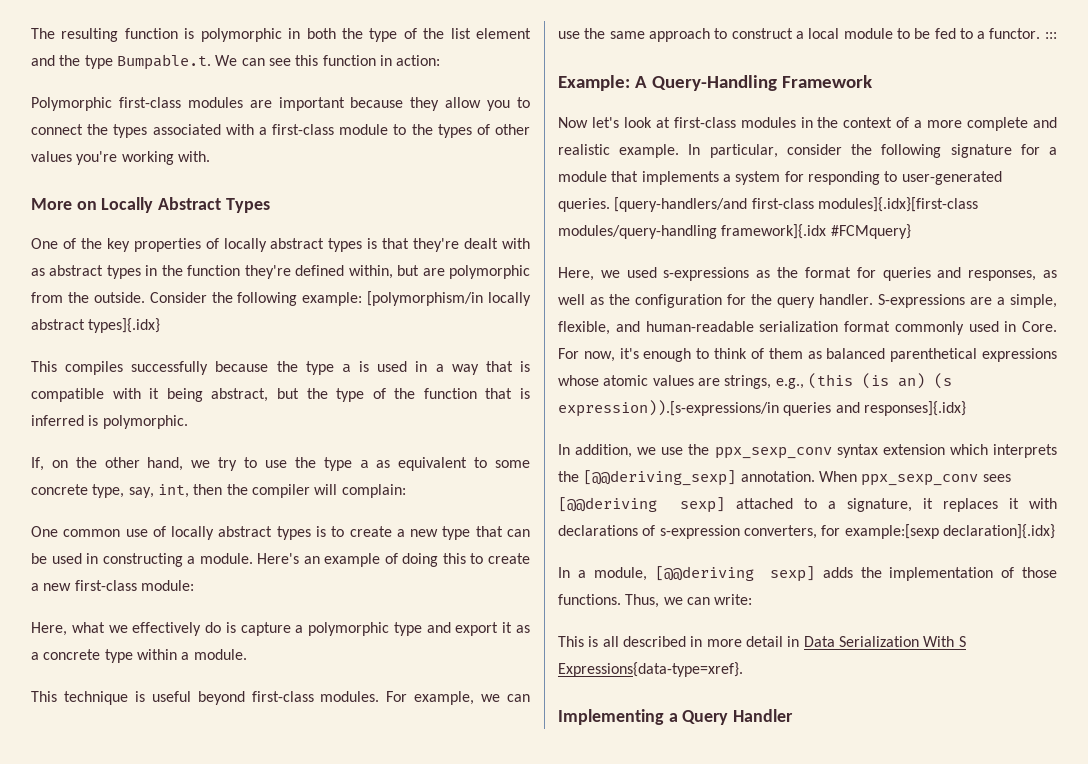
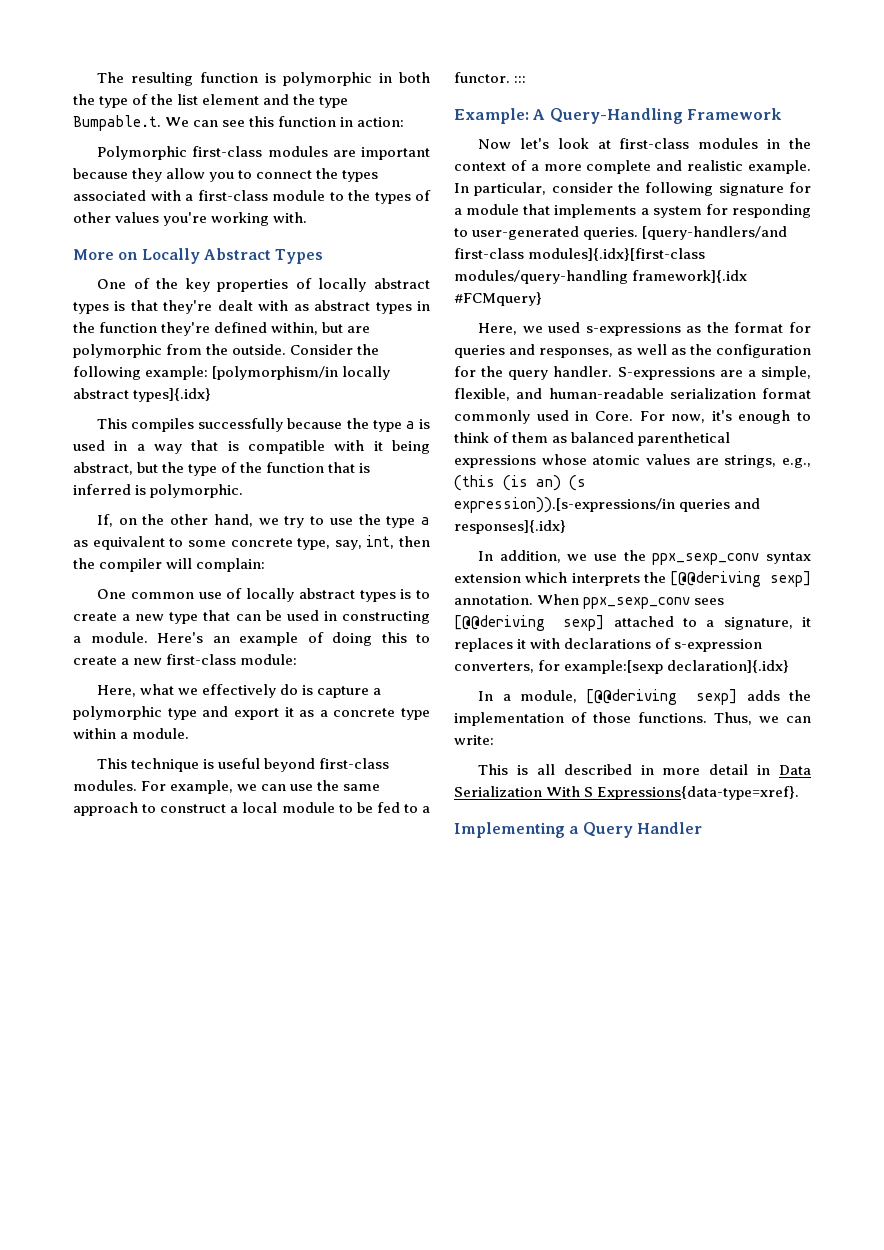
[583,470,737,486] [@@deriving_sexp] -> [670,571,811,587] [@@deriving sexp]

